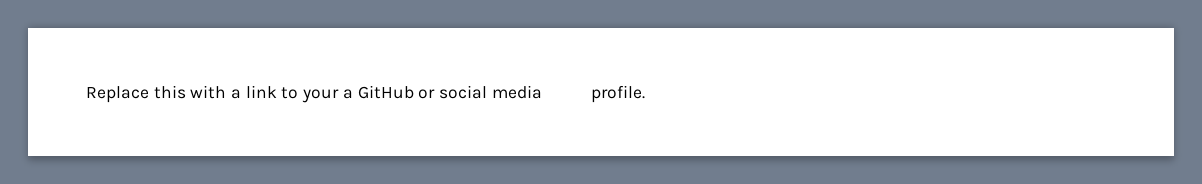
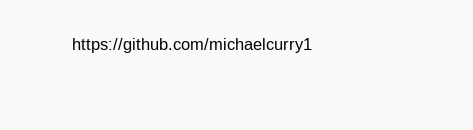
[85,85,645,103] Replace this with a link to your a GitHub or social media profile. -> [72,38,312,53] https://github.com/michaelcurry1

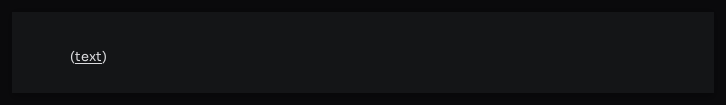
[72,38,312,53] https://github.com/michaelcurry1 -> [70,50,107,64] (text)

